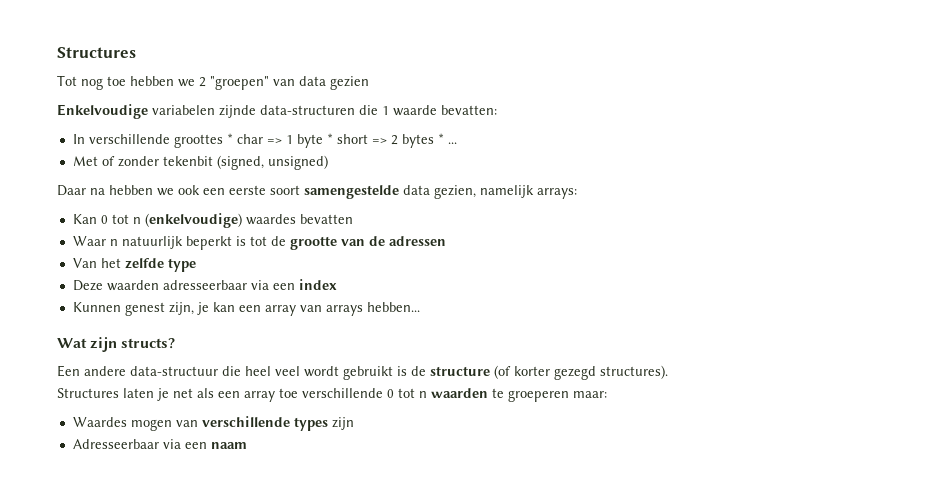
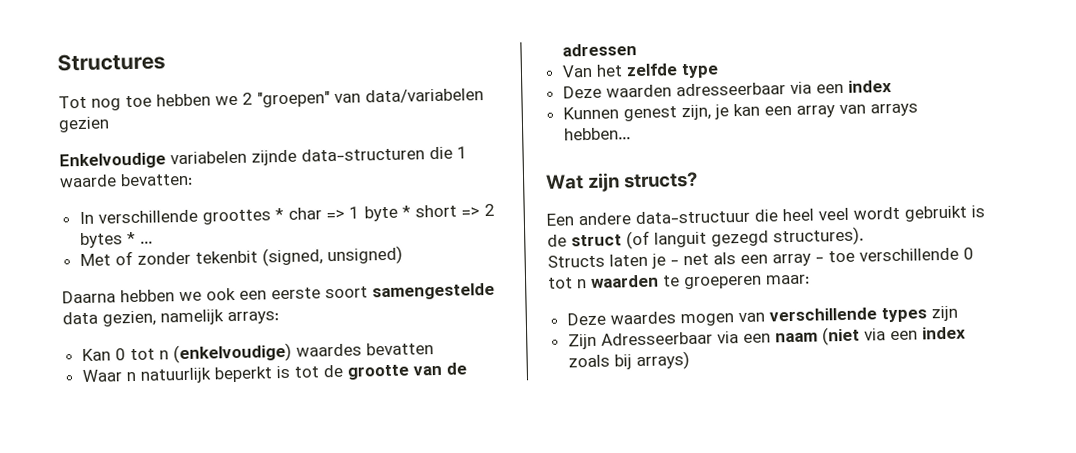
[299,76,326,86] data -> [365,88,484,104] data/variabelen
[57,185,105,196] Daar na -> [62,290,116,304] Daarna
[430,365,550,379] structure (of korter -> [571,230,707,250] struct (of languit
[57,388,119,398] Structures -> [547,254,605,268] Structs
(169, 394) none -> [670,259,679,266] -
(275, 396) none -> [815,256,824,263] -
[72,417,127,427] Waardes -> [566,311,676,326] Deze waardes
(354, 423) none -> [567,333,597,350] Zijn
(247, 445) none -> [821,326,966,346] [567,351,690,371] (niet via een index zoals bij arrays)

